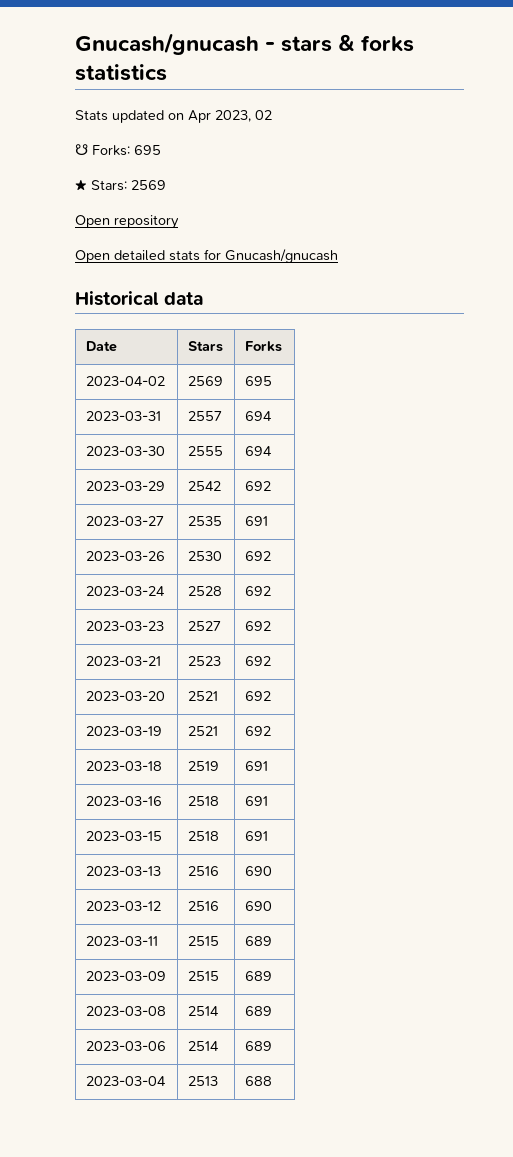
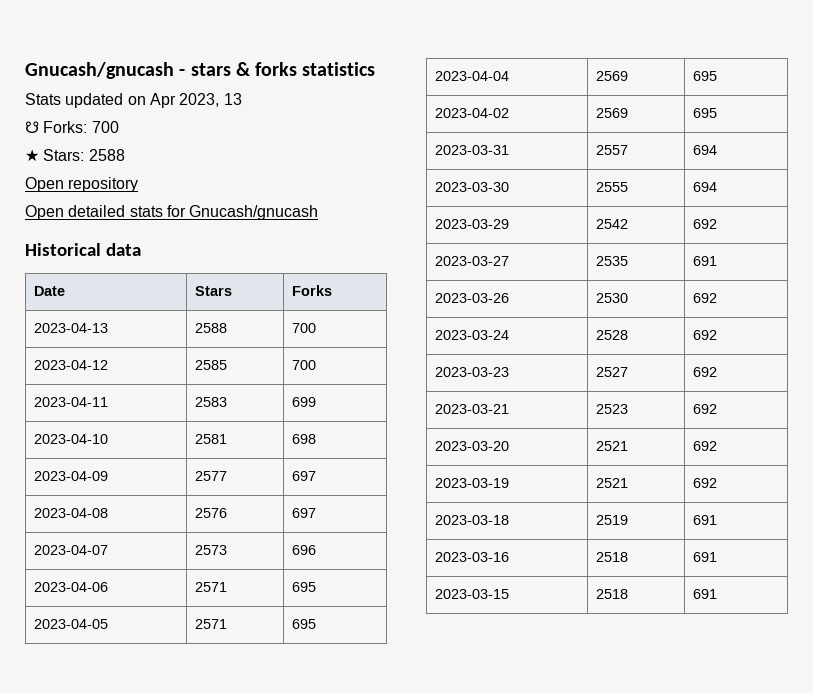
[255,110,272,120] 02 -> [223,93,242,105] 13
[134,145,161,155] 695 -> [91,121,119,133] 700
[131,180,166,190] 2569 -> [88,149,125,161] 2588
(282, 346) none -> [33,323,108,333] [194,323,227,333] [291,323,316,333] [33,360,108,370] [194,360,227,370] [291,360,316,370] [33,397,108,407] [194,397,227,407] [291,397,316,407] [33,434,108,444] [194,434,227,444] [291,434,316,444] [33,471,108,481] [194,471,227,481] [291,471,316,481] [33,508,108,518] [194,508,227,518] [291,508,316,518] [33,545,108,555] [194,545,227,555] [291,545,316,555] [33,582,108,592] [194,582,227,592] [291,582,316,592] [33,619,108,629] [194,619,227,629] [291,619,316,629] [434,71,509,81] [595,71,628,81] [692,71,717,81] // 2023-04-13 | 2588 | 700 // 2023-04-12 | 2585 | 700 // 2023-04-11 | 2583 | 699 // 2023-04-10 | 2581 | 698 // 2023-04-09 | 2577 | 697 // 2023-04-08 | 2576 | 697 // 2023-04-07 | 2573 | 696 // 2023-04-06 | 2571 | 695 // 2023-04-05 | 2571 | 695 // 2023-04-04 | 2569 | 695
[85,866,161,876] [187,866,219,876] [244,866,272,876] [85,901,161,911] [187,901,219,911] [244,901,272,911] [85,936,158,946] [187,936,219,946] [244,936,272,946] [85,971,166,981] [187,971,219,981] [244,971,272,981] [85,1006,166,1016] [187,1006,219,1016] [244,1006,272,1016] [85,1041,166,1051] [187,1041,219,1051] [244,1041,272,1051] [85,1076,166,1086] [187,1076,218,1086] [244,1076,272,1086] // 2023-03-13 | 2516 | 690 // 2023-03-12 | 2516 | 690 // 2023-03-11 | 2515 | 689 // 2023-03-09 | 2515 | 689 // 2023-03-08 | 2514 | 689 // 2023-03-06 | 2514 | 689 // 2023-03-04 | 2513 | 688 -> (717, 594) none

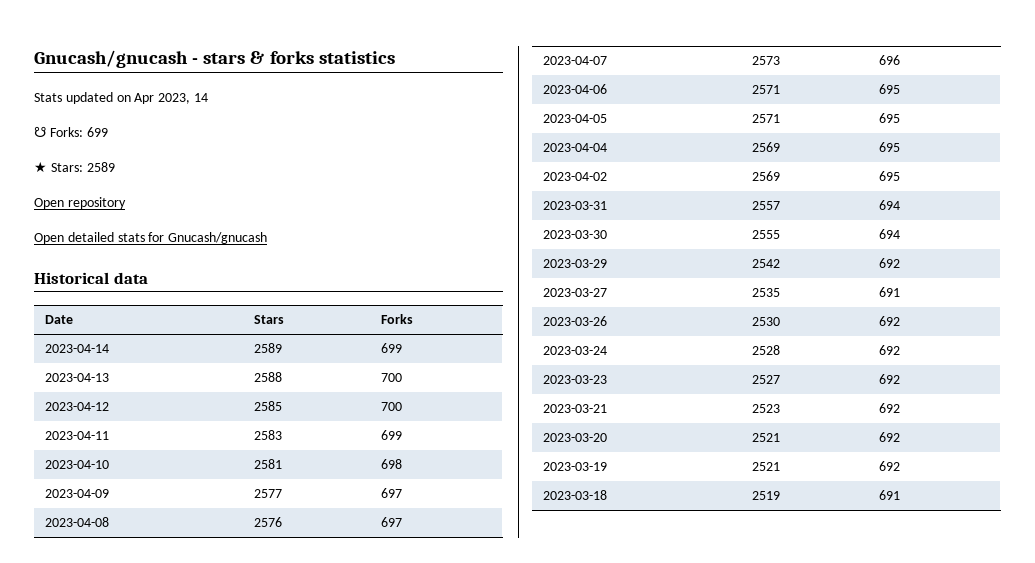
[223,93,242,105] 13 -> [193,93,208,102] 14
[91,121,119,133] 700 -> [86,127,108,137] 699
[88,149,125,161] 2588 -> [86,162,115,172] 2589
(332, 290) none -> [44,344,109,353] [253,343,282,353] [380,343,402,353] // 2023-04-14 | 2589 | 699
[434,552,509,562] [595,552,628,562] [692,552,717,562] [434,589,509,599] [595,589,628,599] [692,589,717,599] // 2023-03-16 | 2518 | 691 // 2023-03-15 | 2518 | 691 -> (900, 495) none

